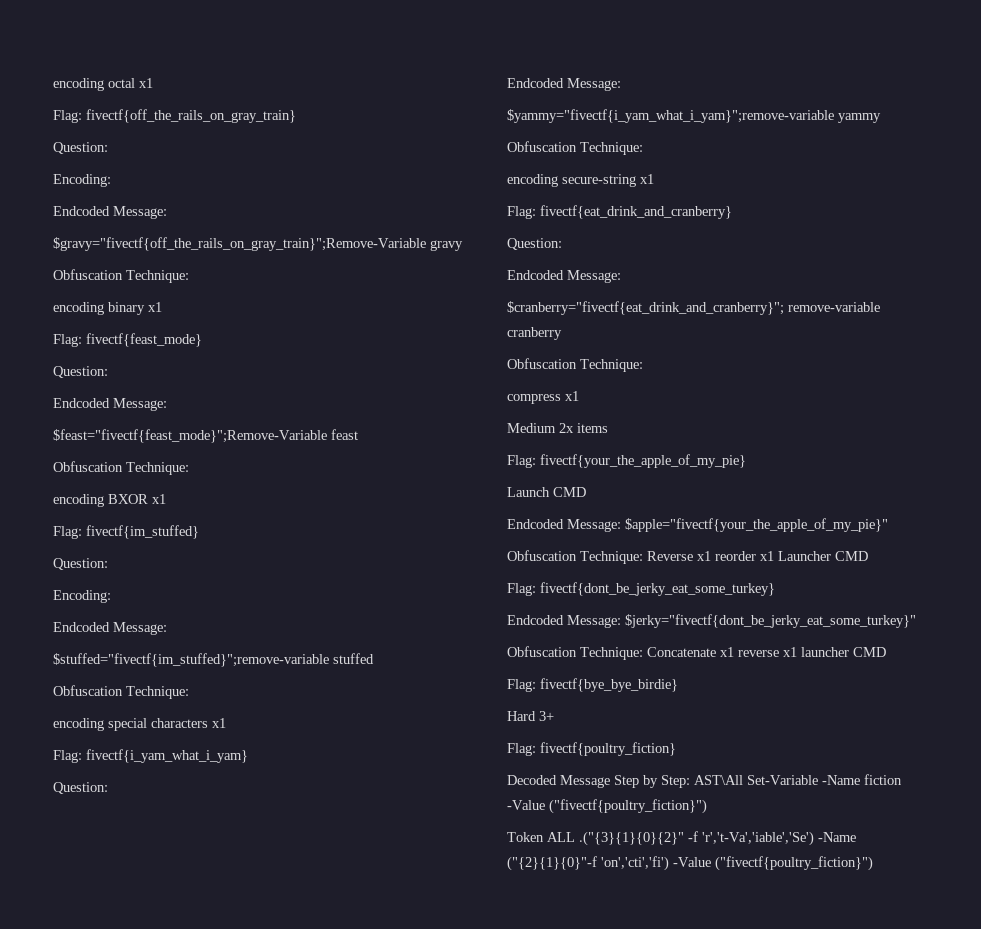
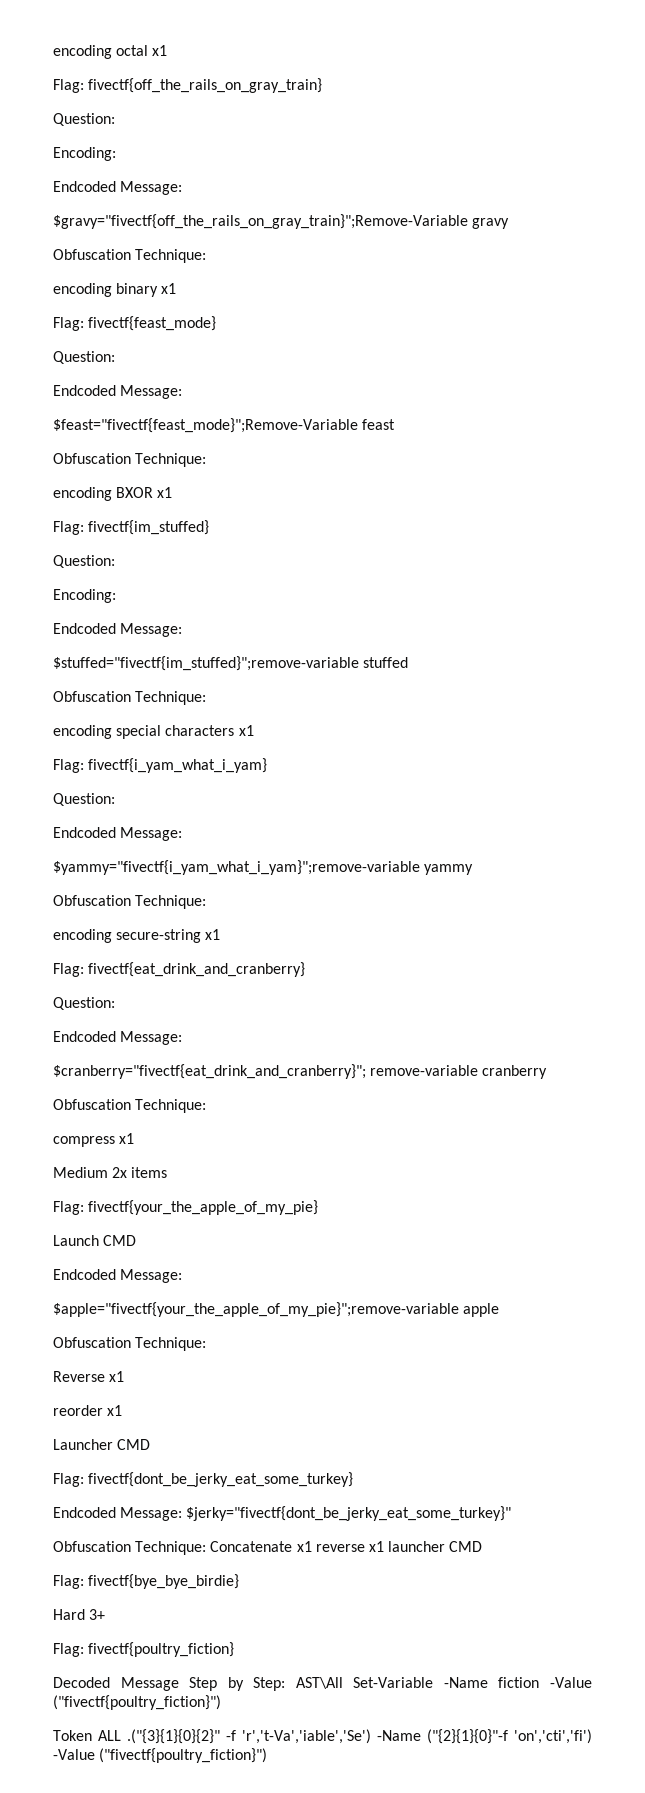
[625,518,888,532] [507,550,643,564] $apple="fivectf{your_the_apple_of_my_pie}" // Obfuscation Technique: -> [53,1302,500,1317] [53,1337,207,1351] // $apple="fivectf{your_the_apple_of_my_pie}";remove-variable apple // Obfuscation Technique: //
(711, 556) none -> (125, 1376) //
(774, 556) none -> (123, 1410) //

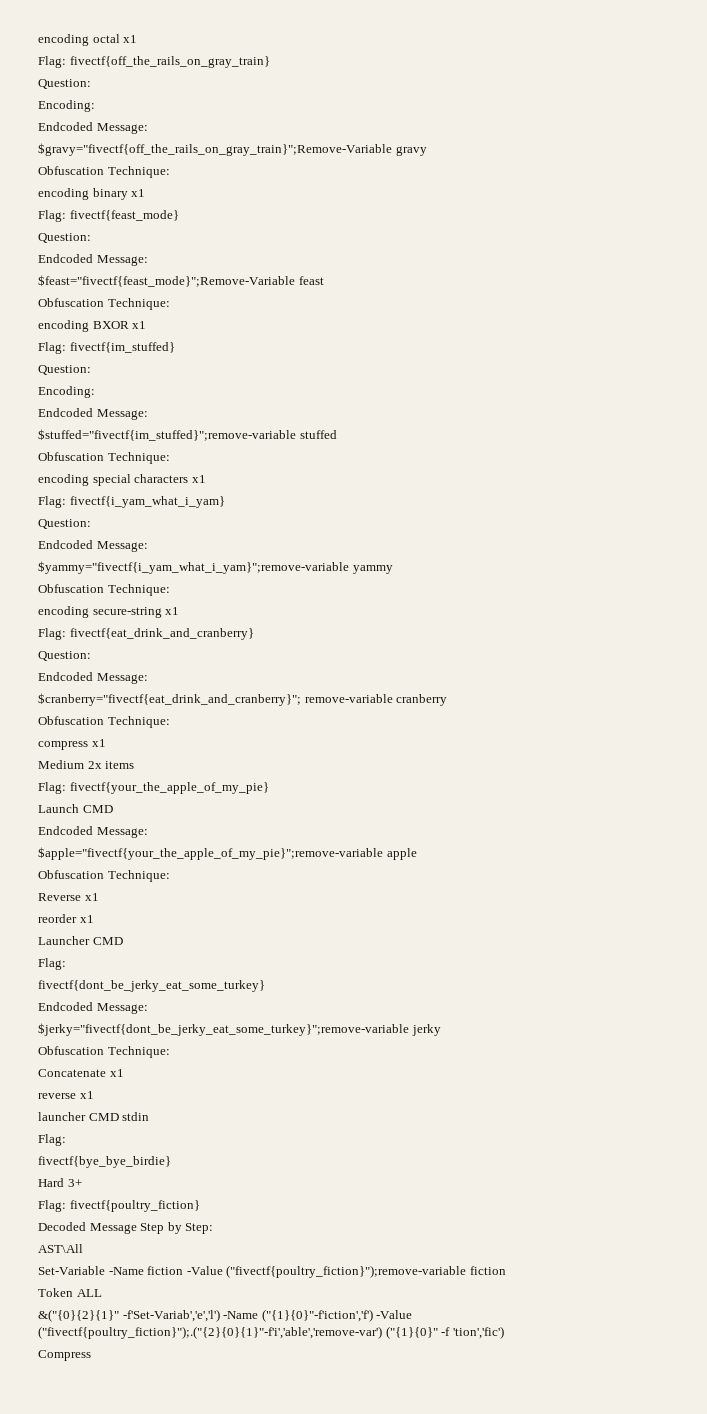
(84, 1480) none -> (66, 964) //
[186,1506,512,1521] [53,1541,207,1555] $jerky="fivectf{dont_be_jerky_eat_some_turkey}" // Obfuscation Technique: -> [38,1023,441,1036] [38,1046,170,1058] // $jerky="fivectf{dont_be_jerky_eat_some_turkey}";remove-variable jerky // Obfuscation Technique: //
(312, 1546) none -> (124, 1073) //
(384, 1546) none -> (94, 1095) //
[53,1575,84,1589] // Flag: -> [122,1112,150,1121] [38,1134,66,1146] stdin // Flag: //
(286, 1684) none -> (214, 1228) //
(343, 1683) none -> (83, 1248) //
[53,1695,221,1710] ("fivectf{poultry_fiction}") -> [226,1265,506,1278] ("fivectf{poultry_fiction}");remove-variable fiction
[127,1729,592,1744] [53,1748,268,1763] .("{3}{1}{0}{2}" -f 'r','t-Va','iable','Se') -Name ("{2}{1}{0}"-f 'on','cti','fi') -Value ("fivectf{poultry_fiction}") -> [38,1309,413,1322] [38,1326,504,1339] [38,1350,91,1361] // &("{0}{2}{1}" -f'Set-Variab','e','l') -Name ("{1}{0}"-f'iction','f') -Value ("fivectf{poultry_fiction}");.("{2}{0}{1}"-f'i','able','remove-var') ("{1}{0}" -f 'tion','fic') // Compress

